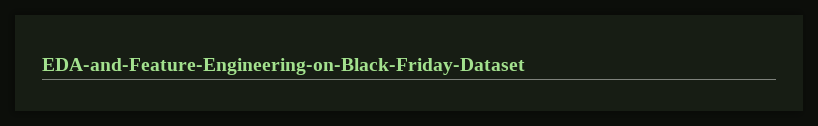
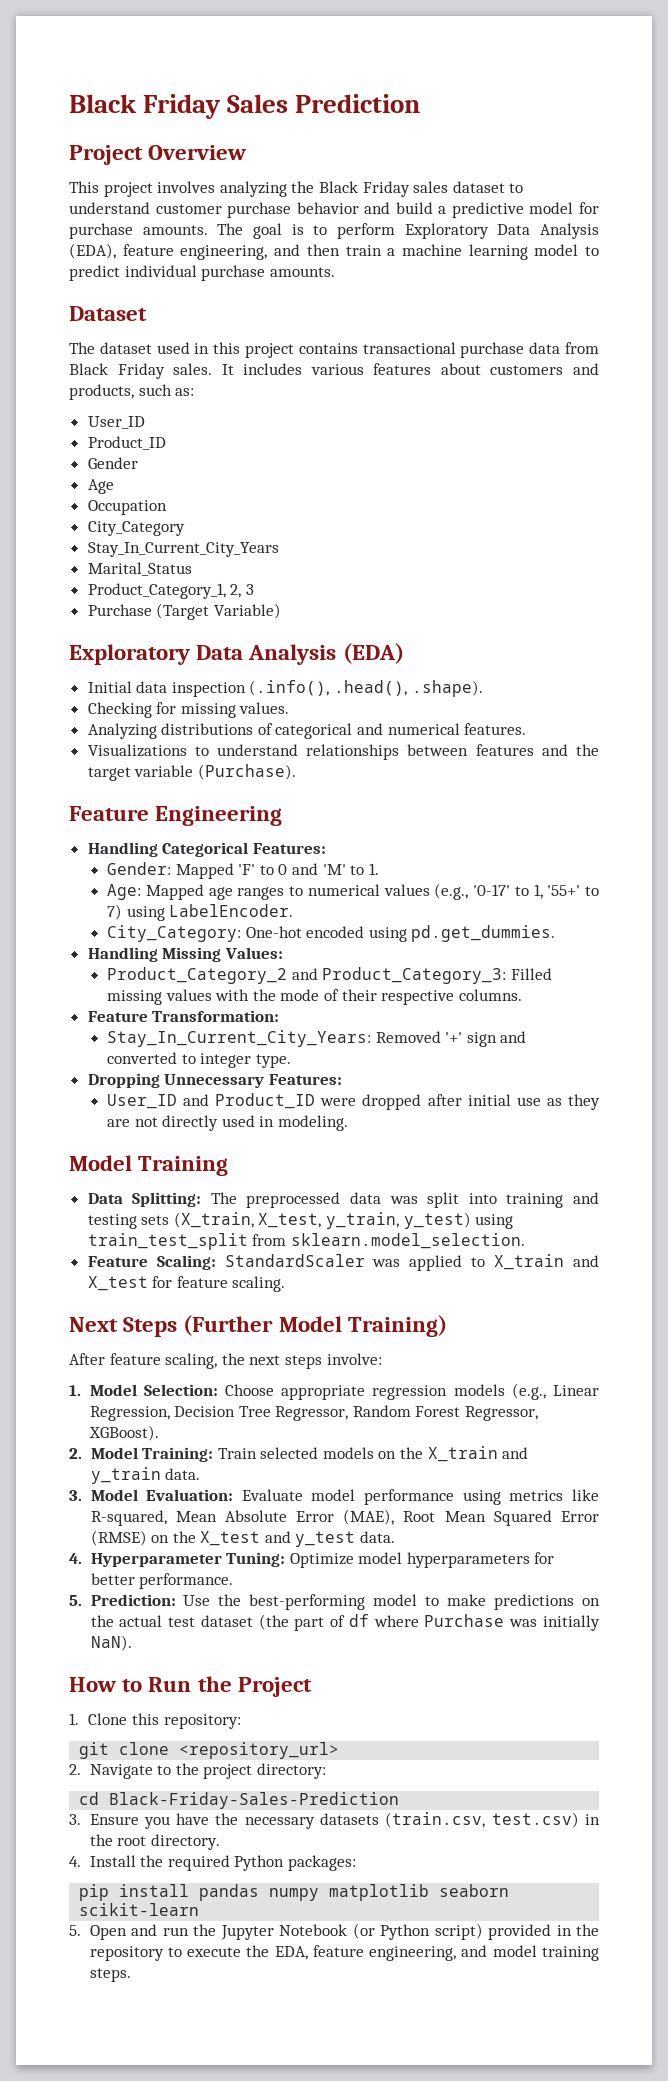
[42,58,525,75] EDA-and-Feature-Engineering-on-Black-Friday-Dataset -> [69,94,421,119] [69,145,247,165] [69,181,524,197] [69,202,599,218] [69,223,599,239] [69,243,599,260] [69,265,335,281] [69,306,147,321] [69,342,600,358] [69,363,599,379] [69,384,195,400] [87,416,145,429] [87,436,166,450] [87,457,138,469] [87,479,114,494] [87,500,167,515] [87,521,185,536] [87,542,279,557] [87,562,192,576] [87,583,254,599] [87,603,281,620] [69,643,404,665] [87,680,483,697] [87,702,290,718] [87,723,527,739] [87,744,600,760] [87,764,296,781] [69,806,283,826] [87,842,326,857] [107,862,379,879] [107,883,599,900] [107,904,294,921] [107,925,556,942] [87,947,283,962] [107,967,552,984] [107,989,522,1005] [87,1010,280,1022] [107,1030,527,1047] [107,1052,291,1068] [87,1073,342,1088] [107,1093,600,1110] [107,1115,348,1131] [69,1155,229,1176] [87,1192,600,1208] [87,1212,514,1229] [87,1233,525,1250] [87,1254,599,1271] [87,1276,286,1292] [69,1315,447,1337] [69,1353,382,1369] [69,1383,599,1400] [89,1405,539,1421] [88,1425,159,1441] [69,1446,529,1462] [90,1467,201,1484] [69,1489,600,1505] [90,1509,599,1526] [90,1530,396,1547] [69,1552,555,1568] [90,1573,234,1589] [69,1594,600,1610] [90,1614,600,1631] [90,1635,132,1651] [69,1676,312,1697] [69,1713,241,1729] [79,1742,340,1759] [69,1763,326,1779] [79,1792,400,1809] [69,1812,600,1829] [89,1834,220,1850] [69,1855,356,1871] [79,1884,510,1901] [79,1903,200,1916] [69,1923,599,1940] [89,1945,599,1961] [89,1968,131,1982] Black Friday Sales Prediction // Project Overview // This project involves analyzing the Black Friday sales dataset to understand customer purchase behavior and build a predictive model for purchase amounts. The goal is to perform Exploratory Data Analysis (EDA), feature engineering, and then train a machine learning model to predict individual purchase amounts. // Dataset // The dataset used in this project contains transactional purchase data from Black Friday sales. It includes various features about customers and products, such as: // User_ID // Product_ID // Gender // Age // Occupation // City_Category // Stay_In_Current_City_Years // Marital_Status // Product_Category_1, 2, 3 // Purchase (Target Variable) // Exploratory Data Analysis (EDA) // Initial data inspection (.info(), .head(), .shape). // Checking for missing values. // Analyzing distributions of categorical and numerical features. // Visualizations to understand relationships between features and the target variable (Purchase). // Feature Engineering // Handling Categorical Features: // Gender: Mapped 'F' to 0 and 'M' to 1. // Age: Mapped age ranges to numerical values (e.g., '0-17' to 1, '55+' to 7) using LabelEncoder. // City_Category: One-hot encoded using pd.get_dummies. // Handling Missing Values: // Product_Category_2 and Product_Category_3: Filled missing values with the mode of their respective columns. // Feature Transformation: // Stay_In_Current_City_Years: Removed '+' sign and converted to integer type. // Dropping Unnecessary Features: // User_ID and Product_ID were dropped after initial use as they are not directly used in modeling. // Model Training // Data Splitting: The preprocessed data was split into training and testing sets (X_train, X_test, y_train, y_test) using train_test_split from sklearn.model_selection. // Feature Scaling: StandardScaler was applied to X_train and X_test for feature scaling. // Next Steps (Further Model Training) // After feature scaling, the next steps involve: // 1. Model Selection: Choose appropriate regression models (e.g., Linear Regression, Decision Tree Regressor, Random Forest Regressor, XGBoost). // 2. Model Training: Train selected models on the X_train and y_train data. // 3. Model Evaluation: Evaluate model performance using metrics like R-squared, Mean Absolute Error (MAE), Root Mean Squared Error (RMSE) on the X_test and y_test data. // 4. Hyperparameter Tuning: Optimize model hyperparameters for better performance. // 5. Prediction: Use the best-performing model to make predictions on the actual test dataset (the part of df where Purchase was initially NaN). // How to Run the Project // 1. Clone this repository: // git clone <repository_url> // 2. Navigate to the project directory: // cd Black-Friday-Sales-Prediction // 3. Ensure you have the necessary datasets (train.csv, test.csv) in the root directory. // 4. Install the required Python packages: // pip install pandas numpy matplotlib seaborn scikit-learn // 5. Open and run the Jupyter Notebook (or Python script) provided in the repository to execute the EDA, feature engineering, and model training steps.

